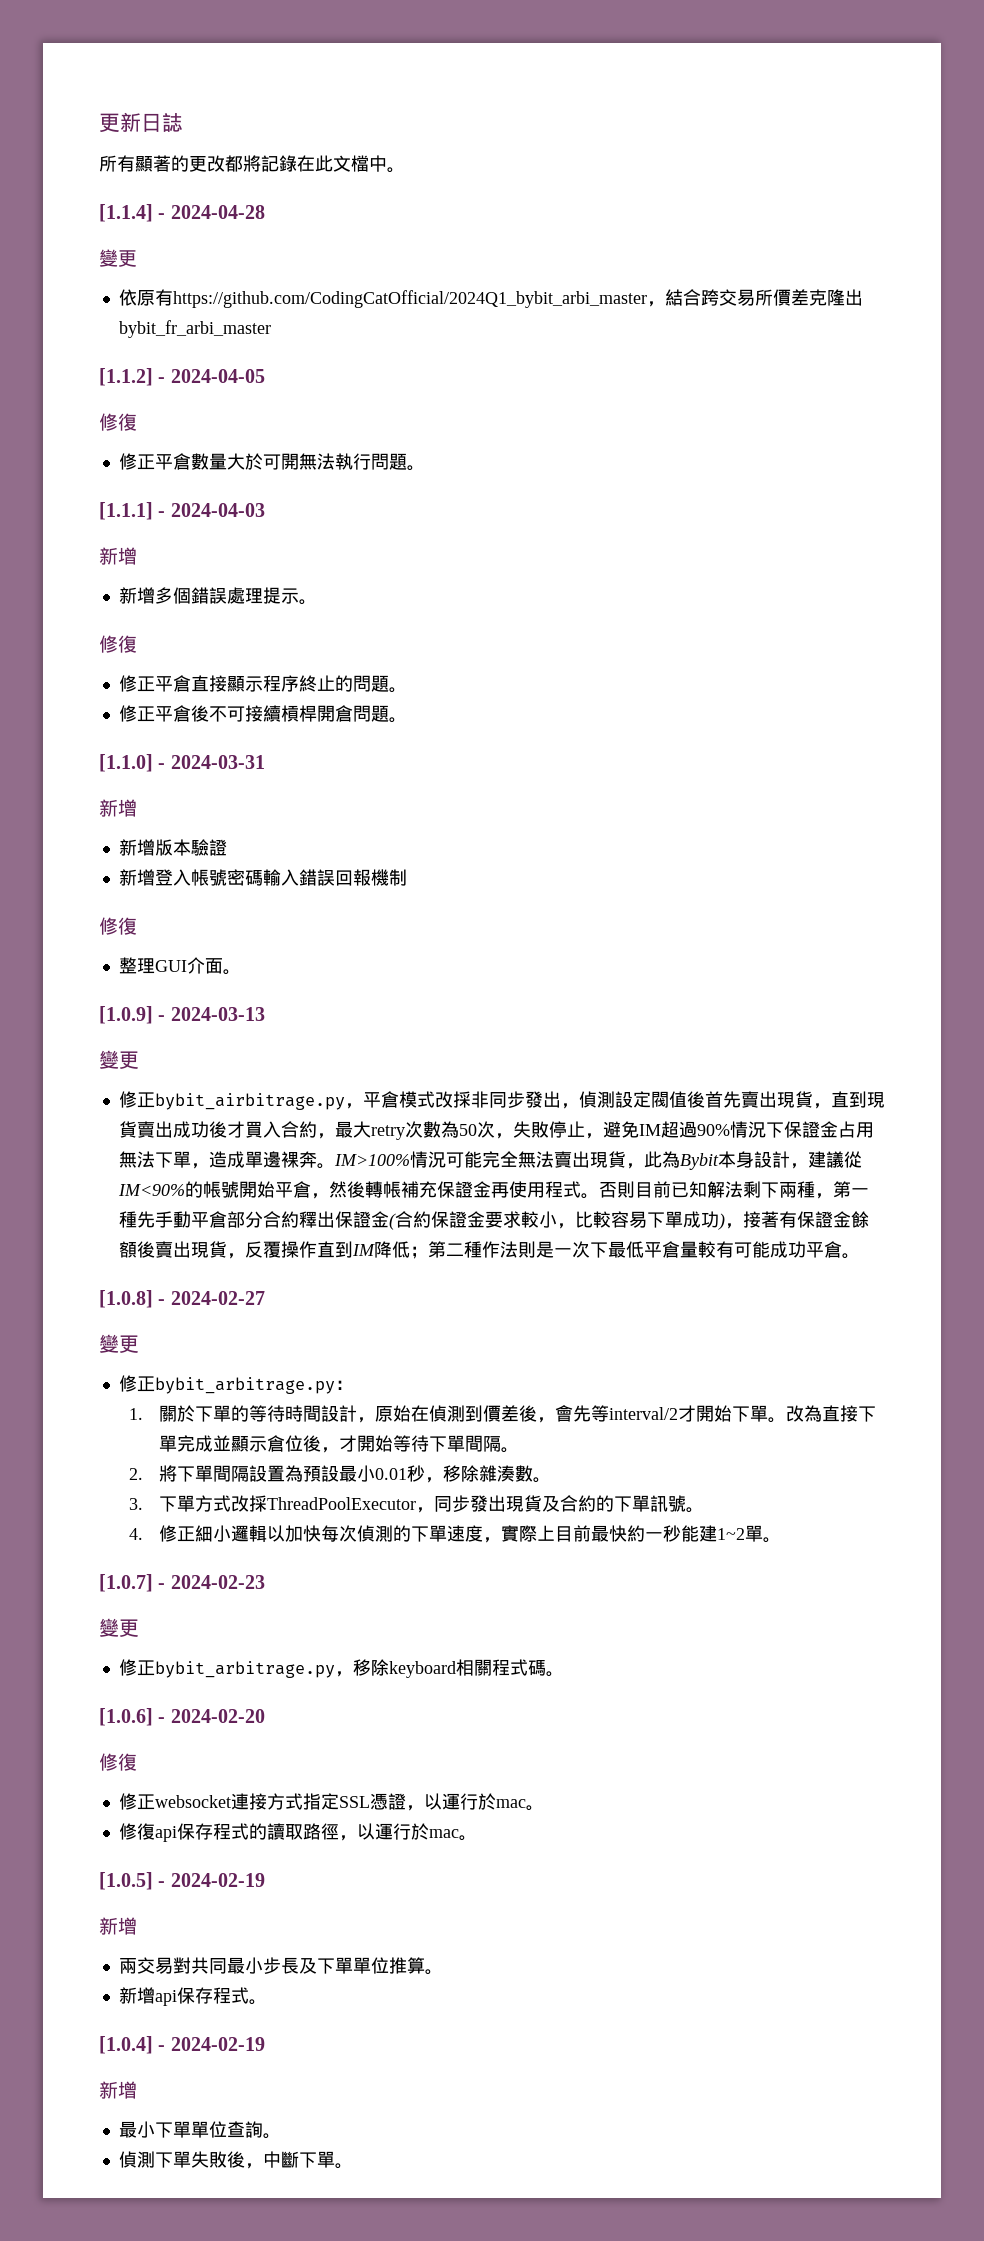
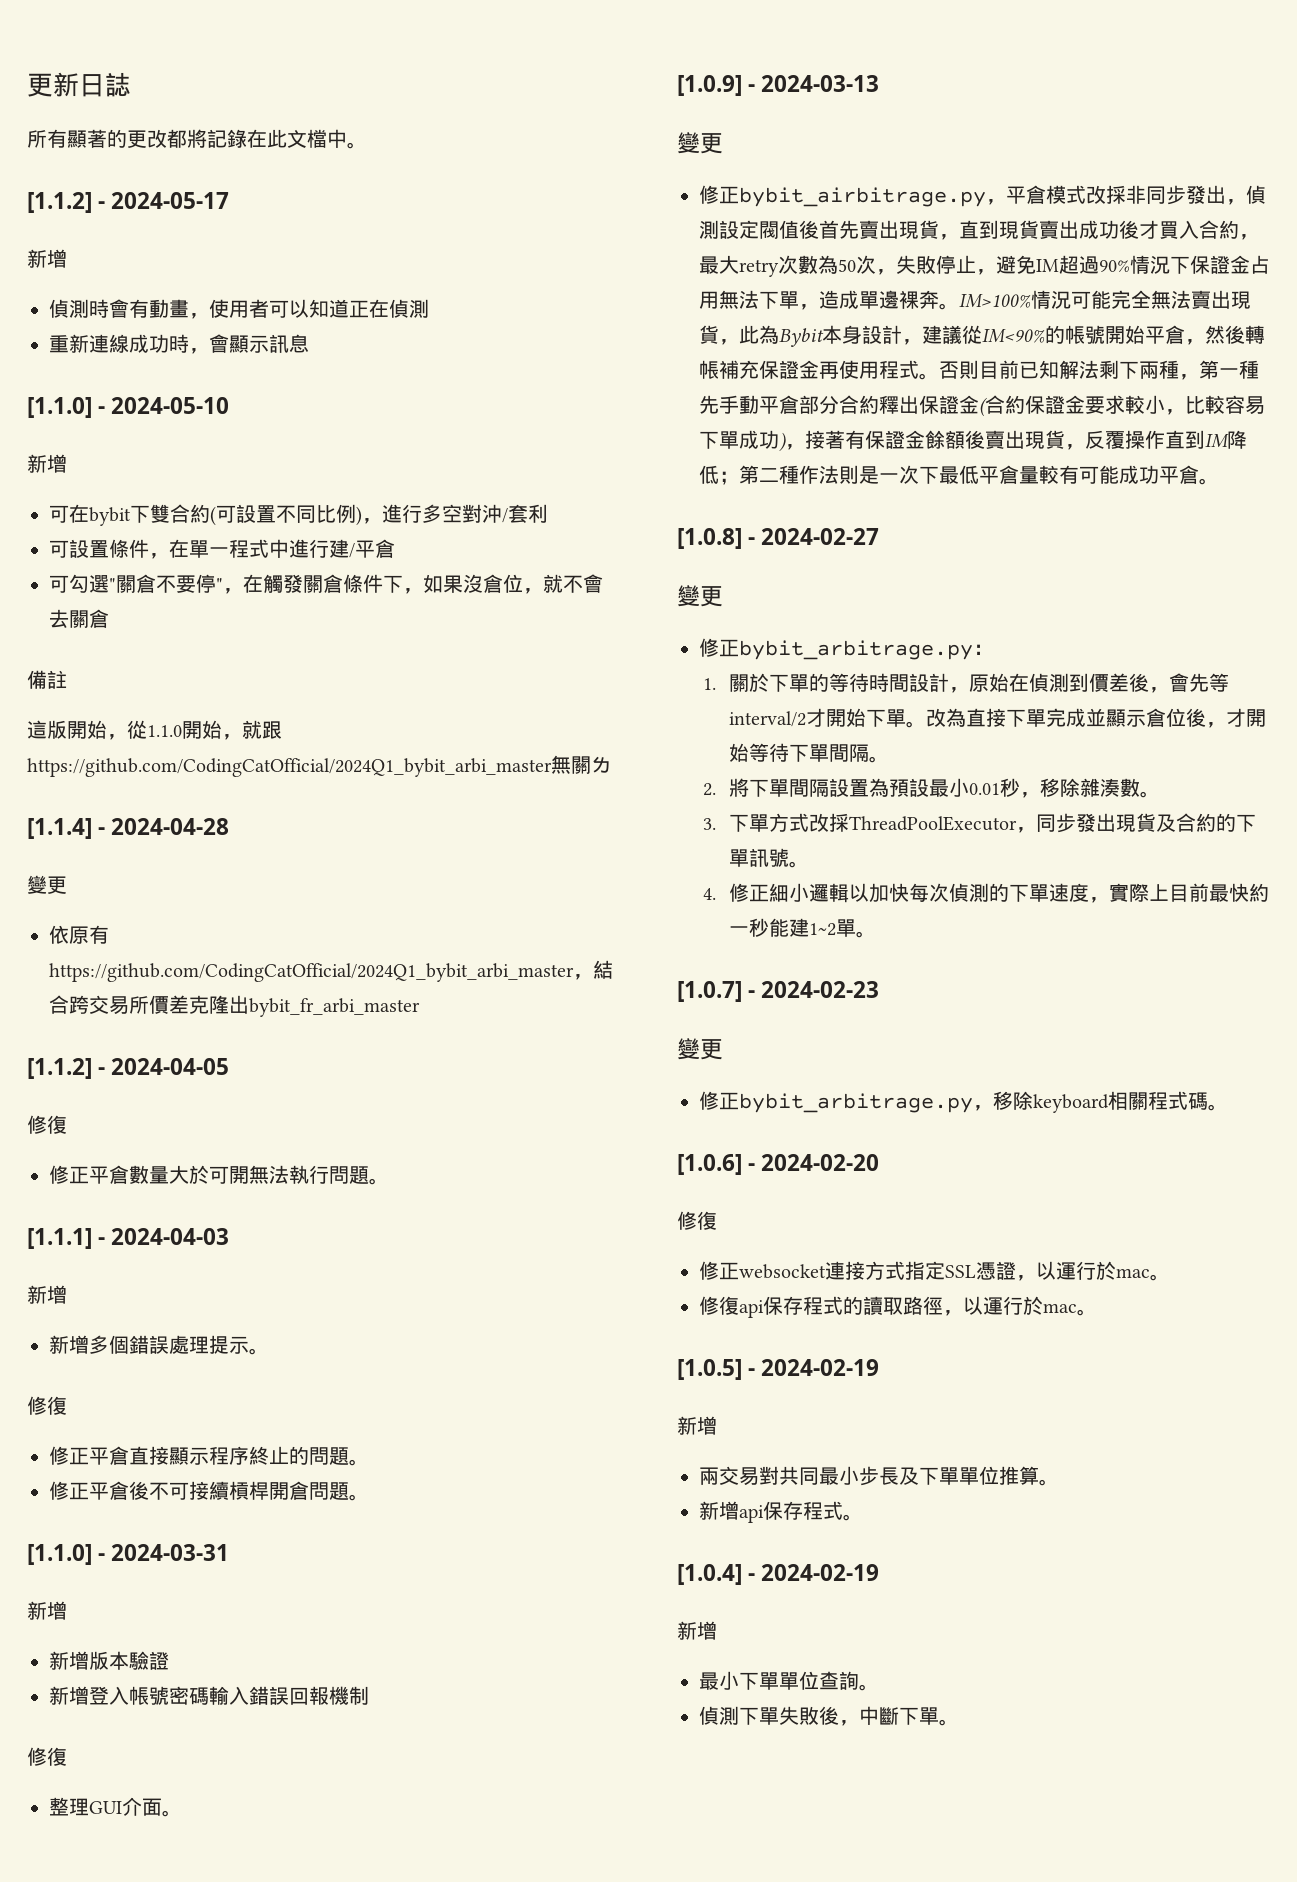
(405, 170) none -> [27,192,230,213] [27,249,67,268] [49,299,429,319] [49,334,309,354] [27,397,230,418] [27,454,67,473] [49,504,548,526] [49,539,395,559] [49,574,603,594] [49,609,109,628] [27,670,67,689] [27,720,282,740] [27,755,611,777] // [1.1.2] - 2024-05-17 // 新增 // 偵測時會有動畫，使用者可以知道正在偵測 // 重新連線成功時，會顯示訊息 // [1.1.0] - 2024-05-10 // 新增 // 可在bybit下雙合約(可設置不同比例)，進行多空對沖/套利 // 可設置條件，在單一程式中進行建/平倉 // 可勾選"關倉不要停"，在觸發關倉條件下，如果沒倉位，就不會去關倉 // 備註 // 這版開始，從1.1.0開始，就跟https://github.com/CodingCatOfficial/2024Q1_bybit_arbi_master無關ㄌ

